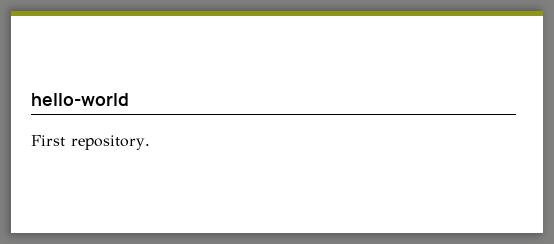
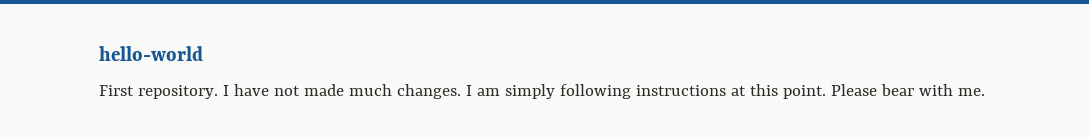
(150, 142) none -> [222,84,985,99] I have not made much changes. I am simply following instructions at this point. Please bear with me.

